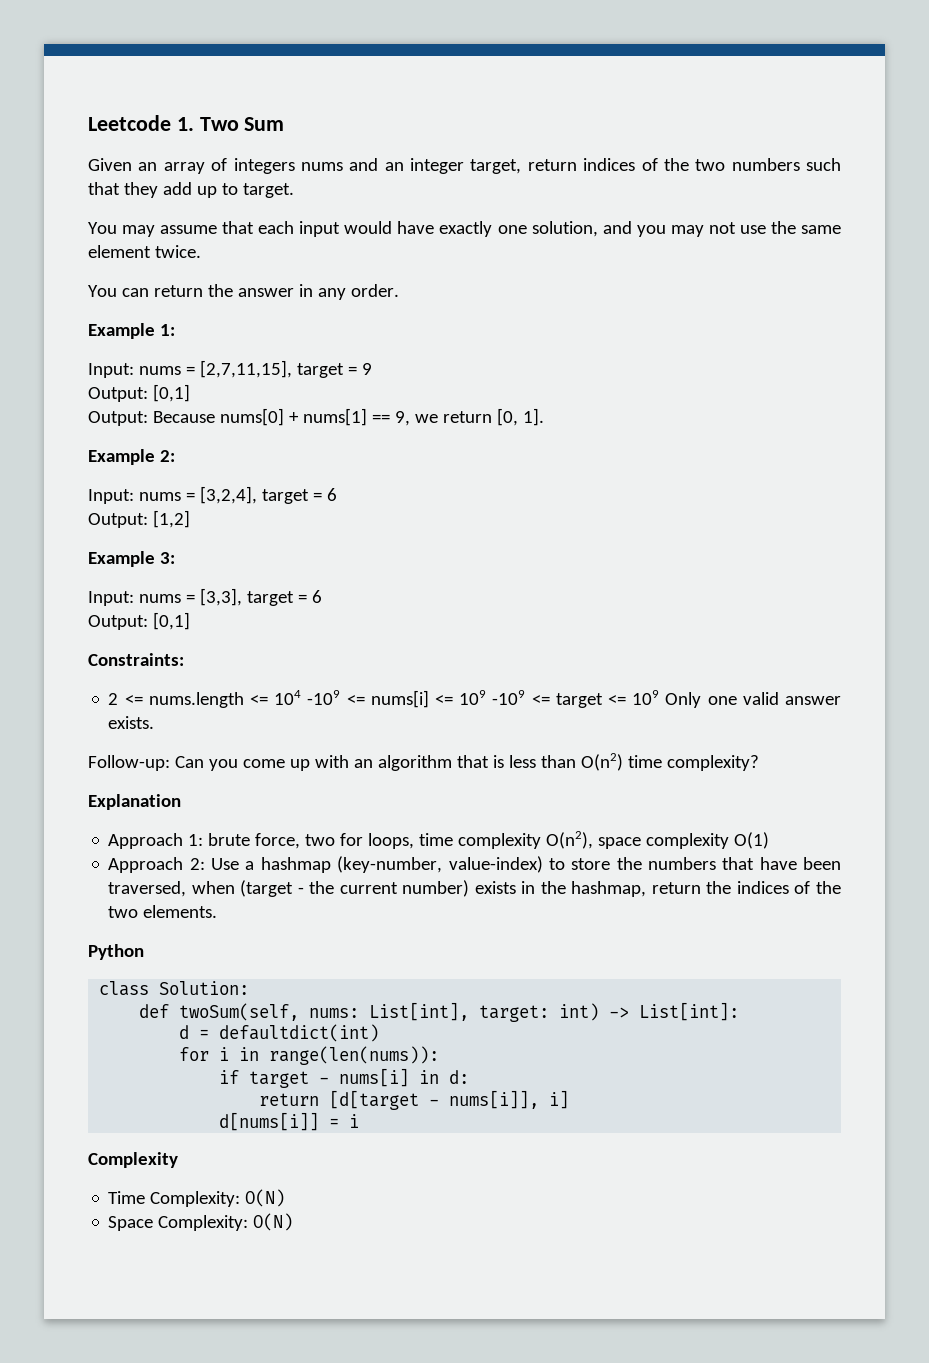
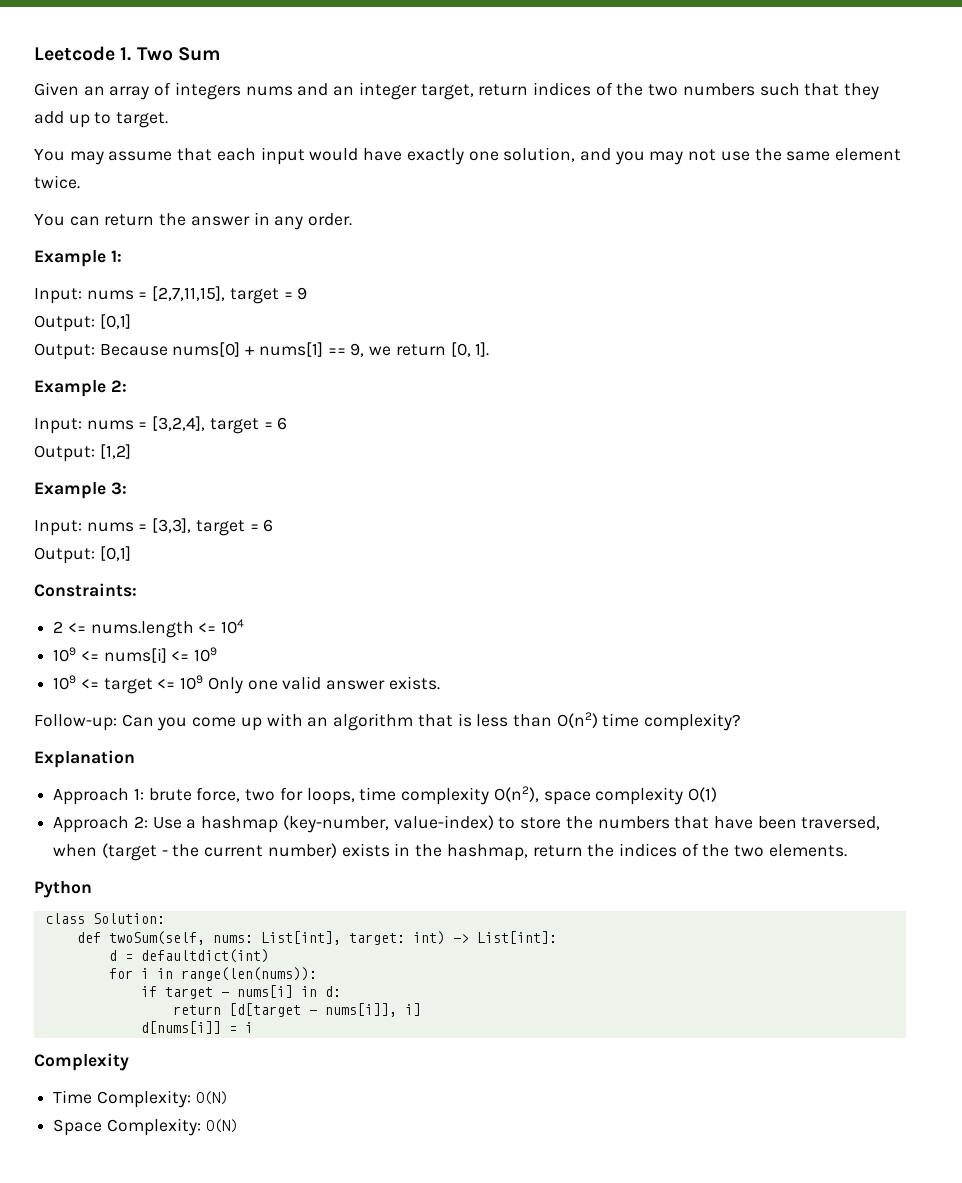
[307,690,341,705] -109 -> [53,647,77,662] // 109
[492,690,526,705] -109 -> [53,675,77,690] // 109

